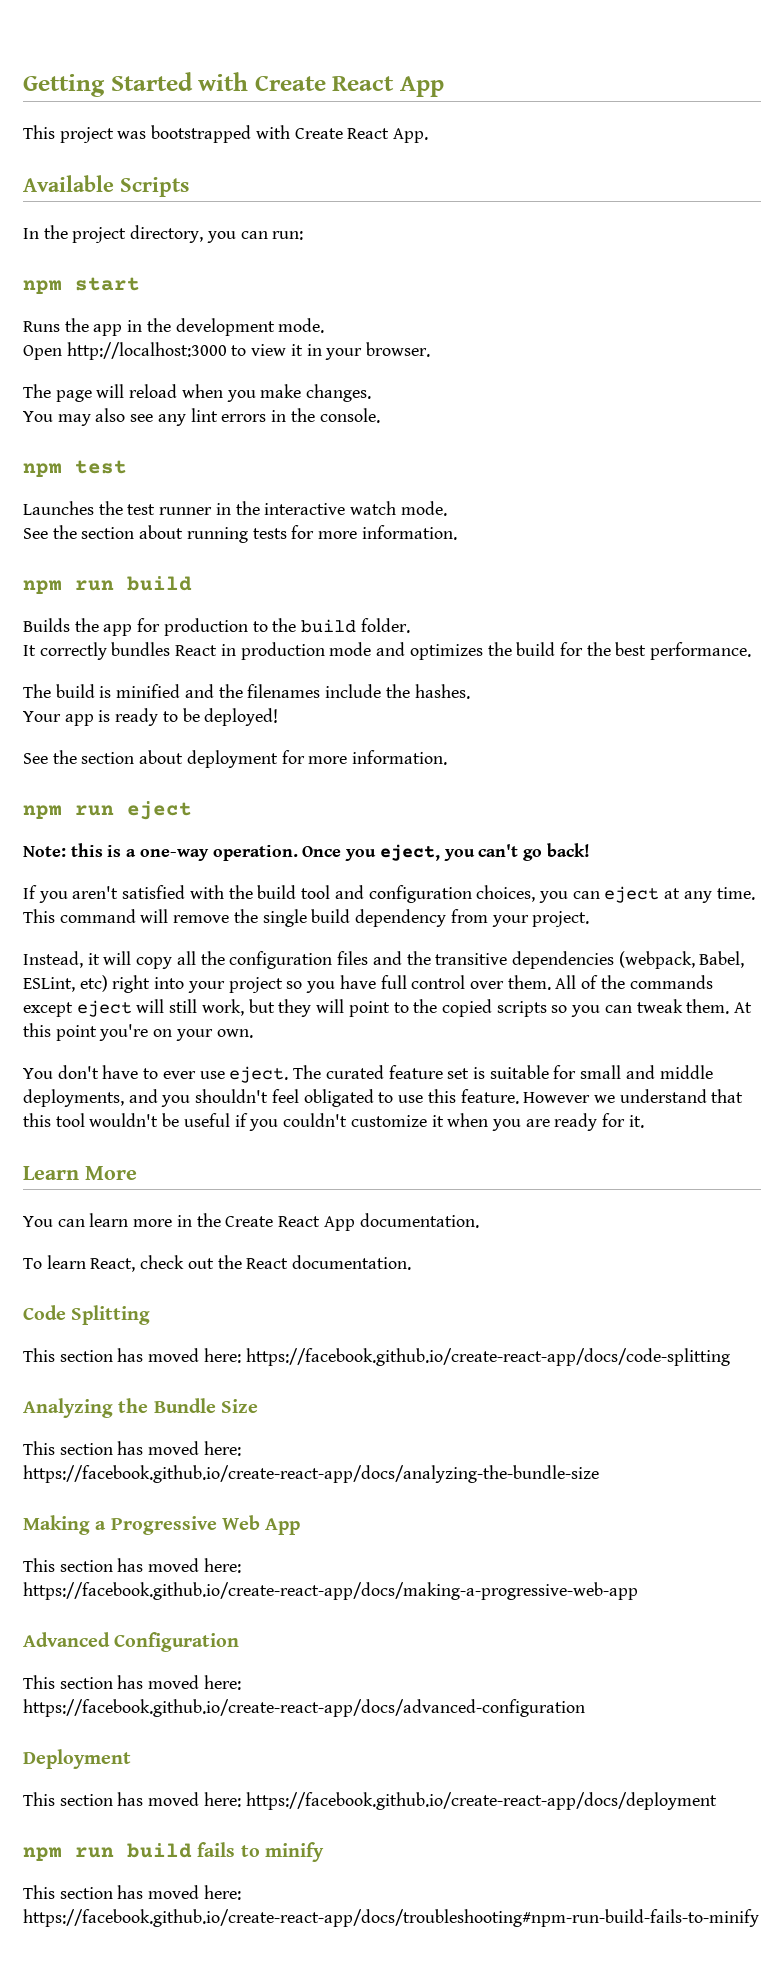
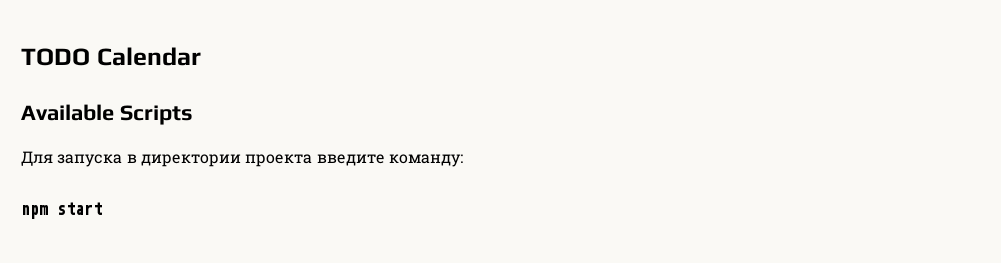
[23,72,445,97] [23,125,429,143] [23,175,189,197] [23,225,304,243] [23,277,140,294] [23,318,325,336] [23,342,431,360] [23,384,372,402] [23,408,380,426] [23,460,127,477] [23,501,447,516] [23,525,457,543] [23,576,192,594] [23,618,410,636] [23,642,752,660] [23,684,470,699] [23,708,279,726] [23,750,448,768] [23,801,192,820] [23,843,590,861] [23,885,755,903] [23,909,590,927] [23,951,745,969] [23,975,713,993] [23,999,753,1017] [23,1023,253,1041] [23,1065,713,1083] [23,1089,744,1107] [23,1113,644,1131] [23,1166,137,1180] [23,1213,479,1231] [23,1255,412,1272] [23,1305,151,1325] [23,1348,730,1366] [23,1398,258,1418] [23,1441,241,1456] [23,1465,599,1483] [23,1515,301,1535] [23,1558,241,1573] [23,1582,638,1600] [23,1632,240,1652] [23,1675,241,1690] [23,1699,585,1717] [23,1749,131,1769] [23,1792,717,1810] [23,1842,324,1862] [23,1885,241,1900] [23,1909,759,1927] Getting Started with Create React App // This project was bootstrapped with Create React App. // Available Scripts // In the project directory, you can run: // npm start // Runs the app in the development mode. // Open http://localhost:3000 to view it in your browser. // The page will reload when you make changes. // You may also see any lint errors in the console. // npm test // Launches the test runner in the interactive watch mode. // See the section about running tests for more information. // npm run build // Builds the app for production to the build folder. // It correctly bundles React in production mode and optimizes the build for the best performance. // The build is minified and the filenames include the hashes. // Your app is ready to be deployed! // See the section about deployment for more information. // npm run eject // Note: this is a one-way operation. Once you eject, you can't go back! // If you aren't satisfied with the build tool and configuration choices, you can eject at any time. This command will remove the single build dependency from your project. // Instead, it will copy all the configuration files and the transitive dependencies (webpack, Babel, ESLint, etc) right into your project so you have full control over them. All of the commands except eject will still work, but they will point to the copied scripts so you can tweak them. At this point you're on your own. // You don't have to ever use eject. The curated feature set is suitable for small and middle deployments, and you shouldn't feel obligated to use this feature. However we understand that this tool wouldn't be useful if you couldn't customize it when you are ready for it. // Learn More // You can learn more in the Create React App documentation. // To learn React, check out the React documentation. // Code Splitting // This section has moved here: https://facebook.github.io/create-react-app/docs/code-splitting // Analyzing the Bundle Size // This section has moved here: https://facebook.github.io/create-react-app/docs/analyzing-the-bundle-size // Making a Progressive Web App // This section has moved here: https://facebook.github.io/create-react-app/docs/making-a-progressive-web-app // Advanced Configuration // This section has moved here: https://facebook.github.io/create-react-app/docs/advanced-configuration // Deployment // This section has moved here: https://facebook.github.io/create-react-app/docs/deployment // npm run build fails to minify // This section has moved here: https://facebook.github.io/create-react-app/docs/troubleshooting#npm-run-build-fails-to-minify -> [21,47,201,66] [21,104,193,125] [21,151,463,167] [21,202,102,219] TODO Calendar // Available Scripts // Для запуска в директории проекта введите команду: // npm start

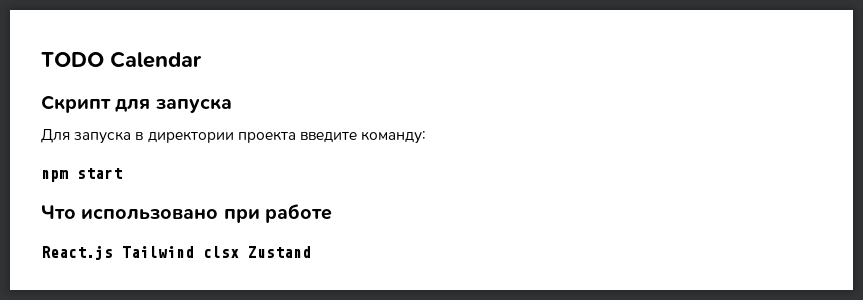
[21,104,193,125] Available Scripts -> [41,95,232,113] Скрипт для запуска
(102, 208) none -> [41,204,332,223] [41,245,311,260] // Что использовано при работе // React.js Tailwind clsx Zustand

